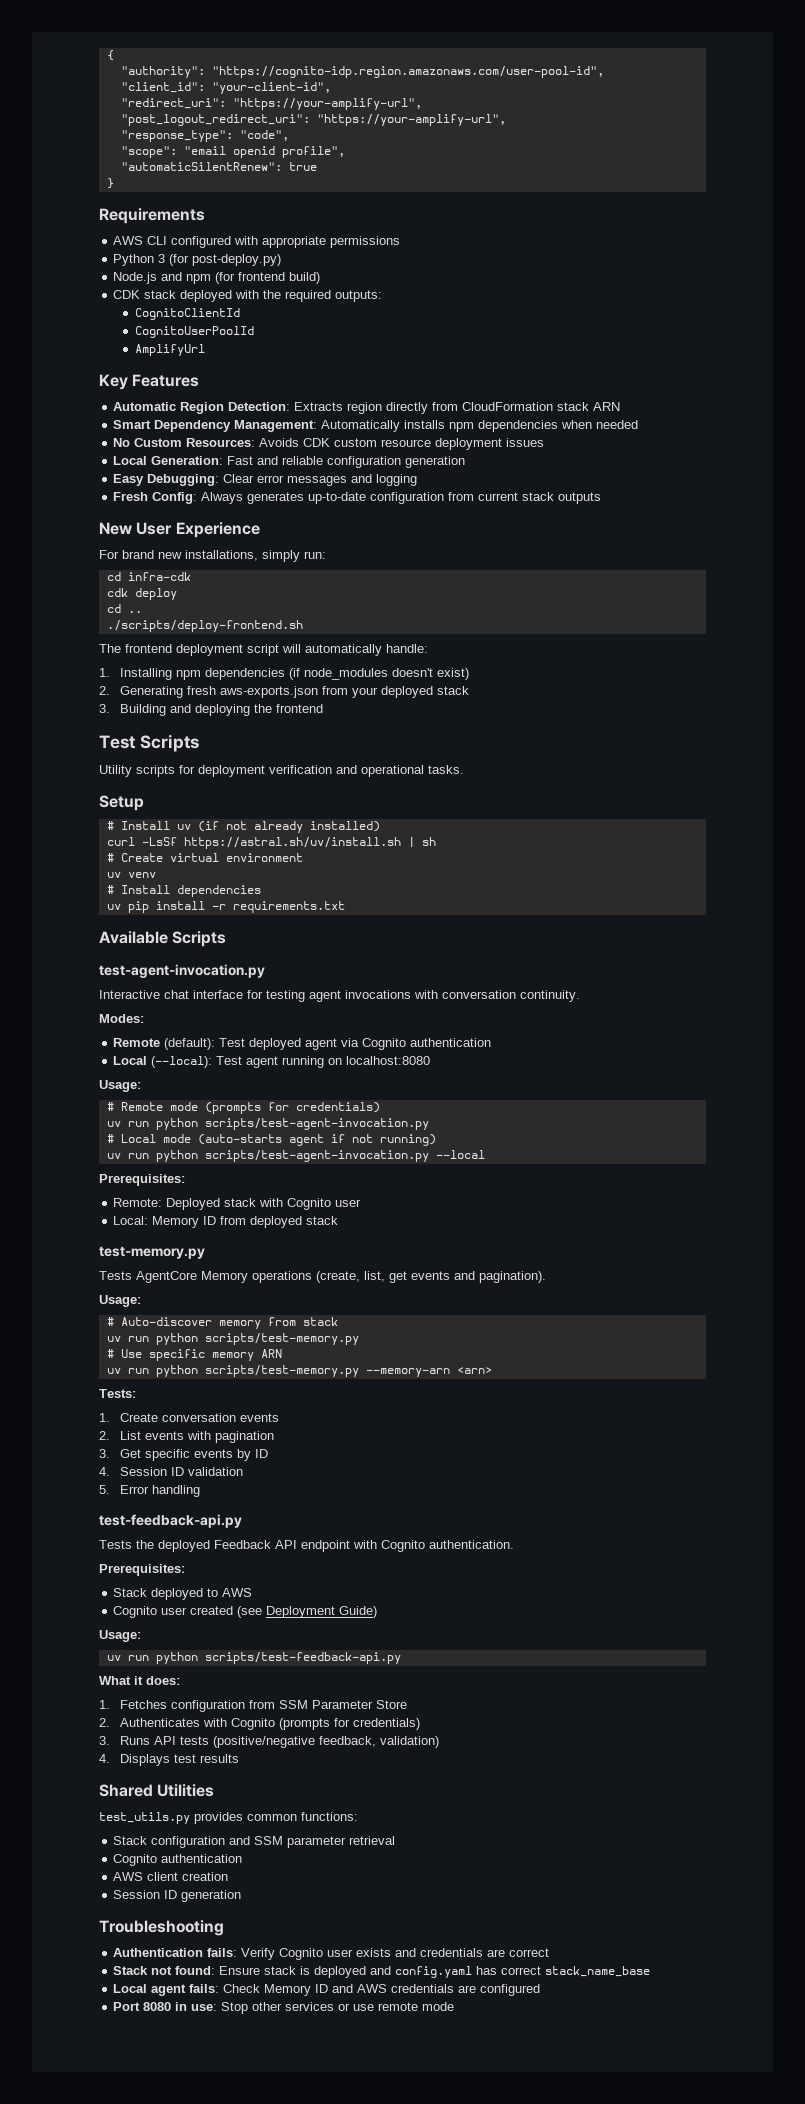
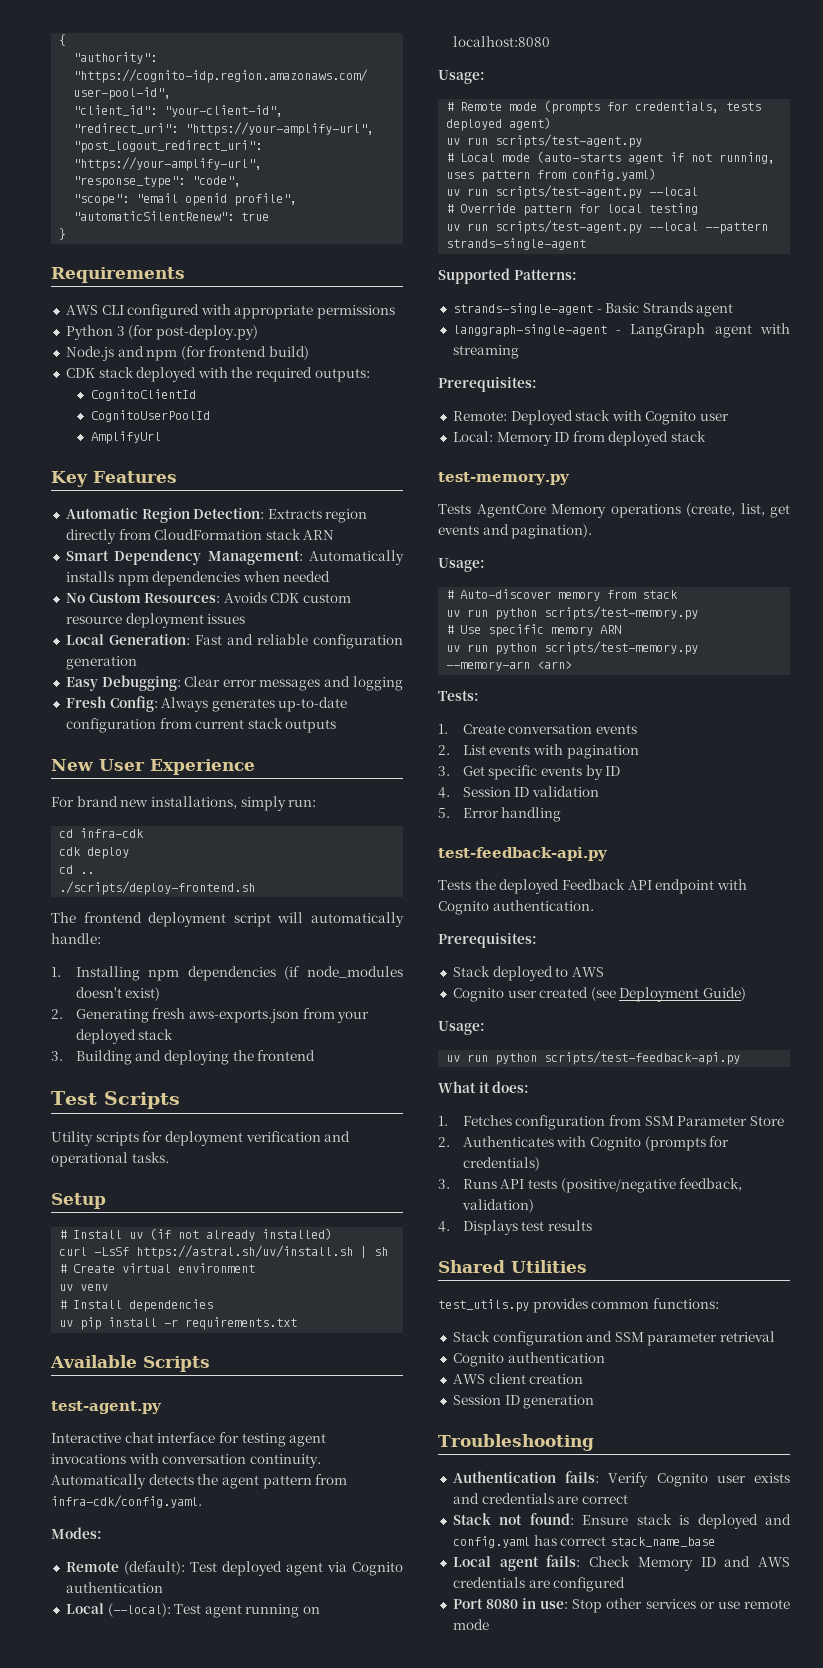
[99,964,265,978] test-agent-invocation.py -> [51,1401,162,1414] test-agent.py
(580, 996) none -> [51,1474,348,1489] [51,1495,202,1508] Automatically detects the agent pattern from infra-cdk/config.yaml.
[295,1102,380,1113] [106,1118,429,1130] credentials) // uv run python scripts/test-agent-invocation.py -> [635,101,762,113] [446,117,552,131] [446,134,643,148] credentials, tests deployed agent) // uv run scripts/test-agent.py
[379,1134,436,1146] [106,1150,485,1162] running) // uv run python scripts/test-agent-invocation.py --local -> [719,152,776,164] [446,168,657,182] [446,185,699,199] [446,203,699,216] [446,220,769,234] [446,238,587,250] [438,268,577,284] [452,302,734,317] [452,323,790,338] [452,345,519,359] running, uses pattern from config.yaml) // uv run scripts/test-agent.py --local // # Override pattern for local testing // uv run scripts/test-agent.py --local --pattern strands-single-agent // Supported Patterns: // strands-single-agent - Basic Strands agent // langgraph-single-agent - LangGraph agent with streaming

